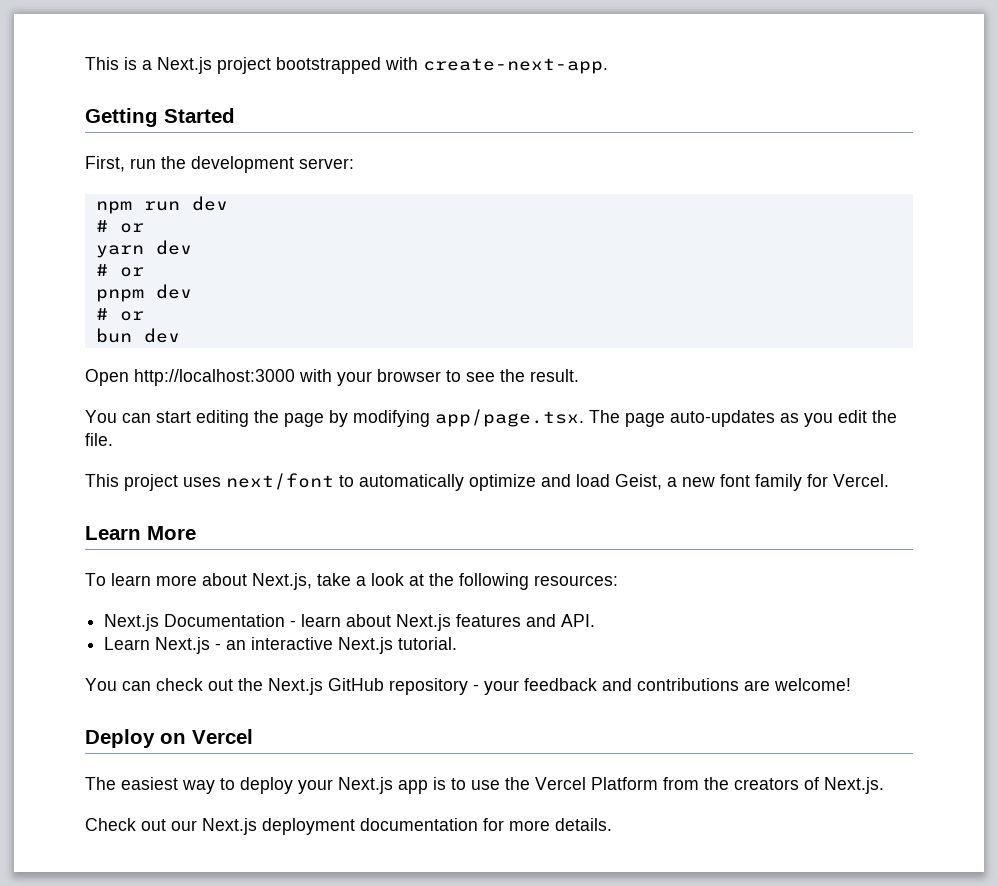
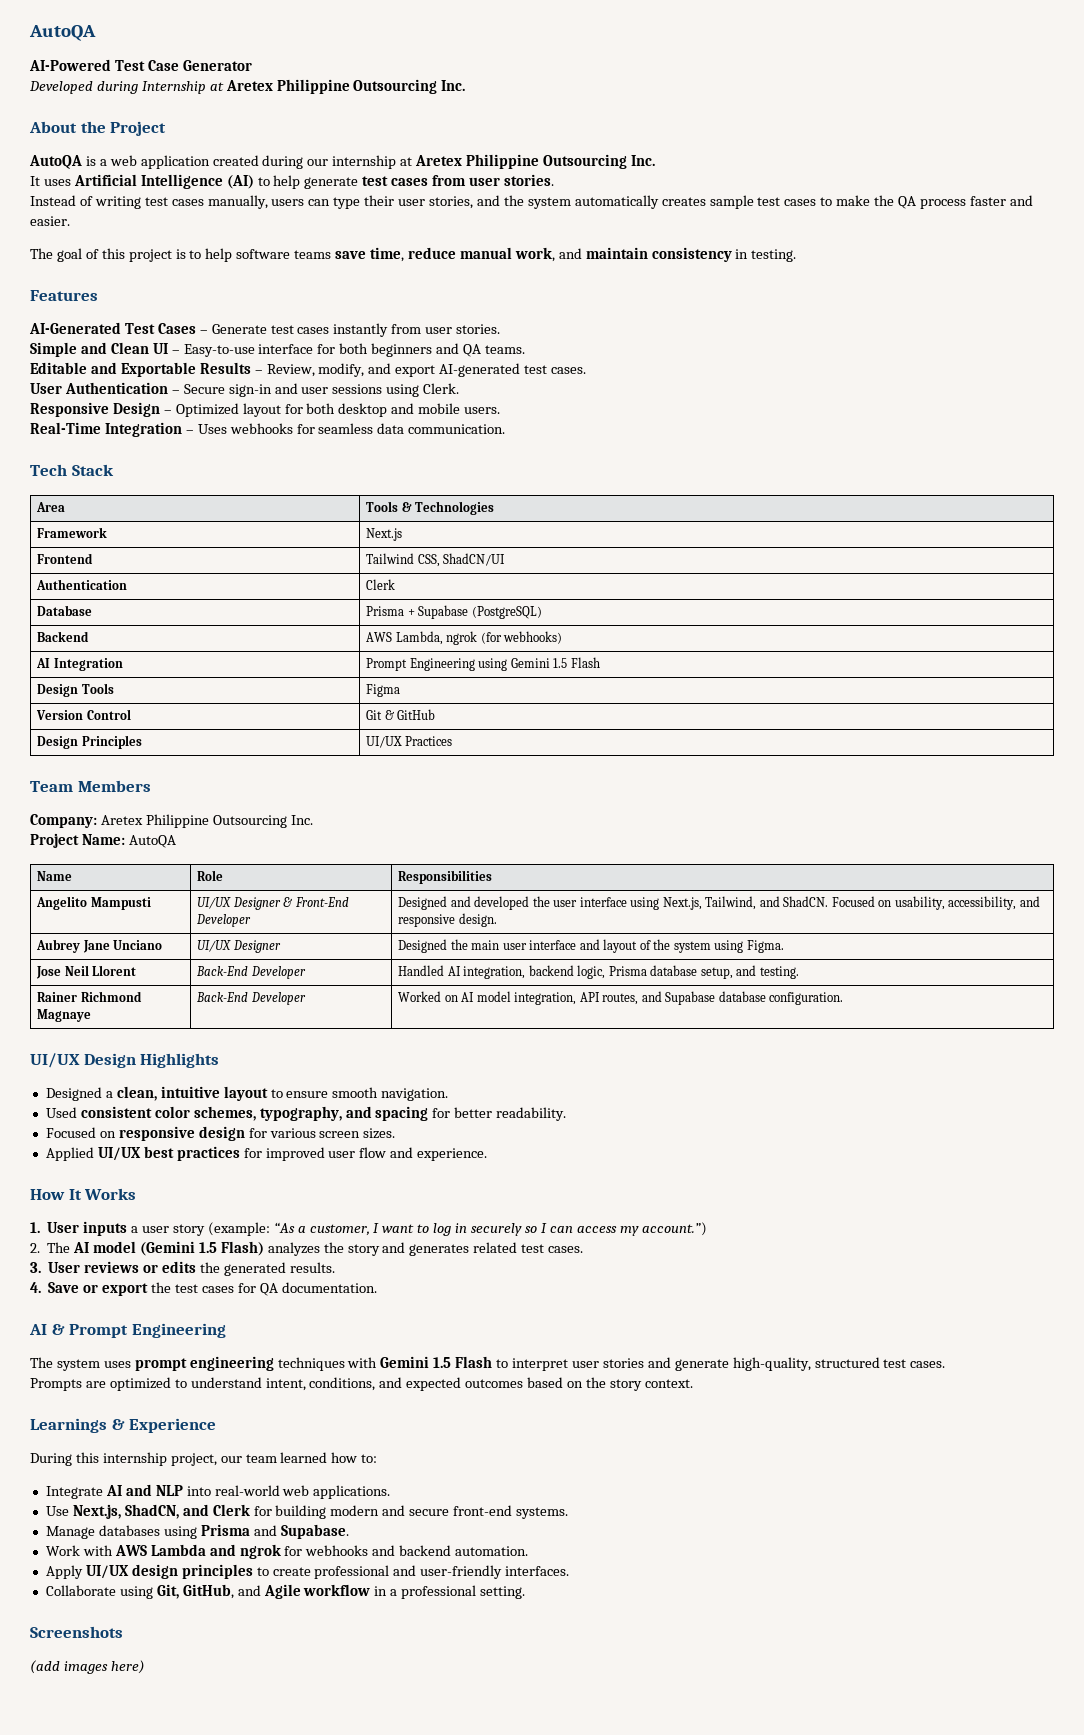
[85,57,608,74] [85,108,235,127] [85,156,354,173] [95,196,228,214] [95,220,144,233] [95,240,192,258] [95,264,144,277] [95,284,192,302] [95,308,144,321] [95,328,180,343] [85,369,579,386] [85,409,897,427] [85,433,113,446] [85,473,889,491] [85,526,196,540] [85,573,618,590] [104,614,596,631] [104,637,458,654] [85,678,851,695] [85,729,253,748] [85,777,884,794] [85,818,612,835] This is a Next.js project bootstrapped with create-next-app. // Getting Started // First, run the development server: // npm run dev // # or // yarn dev // # or // pnpm dev // # or // bun dev // Open http://localhost:3000 with your browser to see the result. // You can start editing the page by modifying app/page.tsx. The page auto-updates as you edit the file. // This project uses next/font to automatically optimize and load Geist, a new font family for Vercel. // Learn More // To learn more about Next.js, take a look at the following resources: // Next.js Documentation - learn about Next.js features and API. // Learn Next.js - an interactive Next.js tutorial. // You can check out the Next.js GitHub repository - your feedback and contributions are welcome! // Deploy on Vercel // The easiest way to deploy your Next.js app is to use the Vercel Platform from the creators of Next.js. // Check out our Next.js deployment documentation for more details. -> [29,25,96,41] [29,59,252,71] [29,79,466,94] [29,121,167,136] [29,154,655,169] [30,174,554,189] [30,195,1033,209] [30,216,70,226] [30,247,797,262] [30,290,98,301] [29,322,501,337] [30,342,525,357] [30,362,587,377] [30,382,460,397] [30,402,501,417] [30,422,506,437] [30,464,114,476] [36,502,66,512] [366,501,495,515] [37,527,108,538] [366,528,403,541] [37,553,94,564] [366,553,506,567] [36,579,128,590] [366,579,396,590] [37,605,93,616] [366,605,542,619] [37,631,90,642] [366,631,563,645] [36,658,123,671] [366,657,600,671] [37,683,114,697] [366,684,401,697] [36,709,131,720] [366,709,436,720] [37,735,142,749] [366,736,452,748] [30,780,151,792] [30,814,313,828] [30,833,176,848] [37,871,73,881] [197,870,224,881] [398,870,493,884] [36,896,151,910] [197,897,349,910] [196,914,252,927] [398,896,1040,910] [398,913,497,927] [36,939,163,953] [197,940,281,953] [398,939,784,953] [36,965,137,979] [196,966,306,979] [398,965,799,979] [37,991,142,1002] [37,1009,92,1022] [196,992,306,1005] [398,991,844,1005] [30,1053,220,1068] [45,1086,449,1101] [45,1106,567,1121] [45,1126,396,1141] [45,1146,488,1161] [30,1188,137,1200] [30,1221,707,1236] [30,1241,584,1256] [30,1261,335,1276] [30,1282,377,1296] [29,1323,226,1338] [30,1356,946,1371] [30,1377,693,1391] [30,1418,217,1433] [30,1452,378,1466] [45,1484,391,1499] [45,1504,569,1519] [45,1524,349,1539] [45,1544,529,1559] [45,1564,570,1579] [45,1584,526,1599] [30,1626,123,1638] [30,1660,145,1674] AutoQA // AI-Powered Test Case Generator // Developed during Internship at Aretex Philippine Outsourcing Inc. // About the Project // AutoQA is a web application created during our internship at Aretex Philippine Outsourcing Inc. // It uses Artificial Intelligence (AI) to help generate test cases from user stories. // Instead of writing test cases manually, users can type their user stories, and the system automatically creates sample test cases to make the QA process faster and easier. // The goal of this project is to help software teams save time, reduce manual work, and maintain consistency in testing. // Features // AI-Generated Test Cases – Generate test cases instantly from user stories. // Simple and Clean UI – Easy-to-use interface for both beginners and QA teams. // Editable and Exportable Results – Review, modify, and export AI-generated test cases. // User Authentication – Secure sign-in and user sessions using Clerk. // Responsive Design – Optimized layout for both desktop and mobile users. // Real-Time Integration – Uses webhooks for seamless data communication. // Tech Stack // Area | Tools & Technologies // Framework | Next.js // Frontend | Tailwind CSS, ShadCN/UI // Authentication | Clerk // Database | Prisma + Supabase (PostgreSQL) // Backend | AWS Lambda, ngrok (for webhooks) // AI Integration | Prompt Engineering using Gemini 1.5 Flash // Design Tools | Figma // Version Control | Git & GitHub // Design Principles | UI/UX Practices // Team Members // Company: Aretex Philippine Outsourcing Inc. // Project Name: AutoQA // Name | Role | Responsibilities // Angelito Mampusti | UI/UX Designer & Front-End Developer | Designed and developed the user interface using Next.js, Tailwind, and ShadCN. Focused on usability, accessibility, and responsive design. // Aubrey Jane Unciano | UI/UX Designer | Designed the main user interface and layout of the system using Figma. // Jose Neil Llorent | Back-End Developer | Handled AI integration, backend logic, Prisma database setup, and testing. // Rainer Richmond Magnaye | Back-End Developer | Worked on AI model integration, API routes, and Supabase database configuration. // UI/UX Design Highlights // Designed a clean, intuitive layout to ensure smooth navigation. // Used consistent color schemes, typography, and spacing for better readability. // Focused on responsive design for various screen sizes. // Applied UI/UX best practices for improved user flow and experience. // How It Works // 1. User inputs a user story (example: “As a customer, I want to log in securely so I can access my account.”) // 2. The AI model (Gemini 1.5 Flash) analyzes the story and generates related test cases. // 3. User reviews or edits the generated results. // 4. Save or export the test cases for QA documentation. // AI & Prompt Engineering // The system uses prompt engineering techniques with Gemini 1.5 Flash to interpret user stories and generate high-quality, structured test cases. // Prompts are optimized to understand intent, conditions, and expected outcomes based on the story context. // Learnings & Experience // During this internship project, our team learned how to: // Integrate AI and NLP into real-world web applications. // Use Next.js, ShadCN, and Clerk for building modern and secure front-end systems. // Manage databases using Prisma and Supabase. // Work with AWS Lambda and ngrok for webhooks and backend automation. // Apply UI/UX design principles to create professional and user-friendly interfaces. // Collaborate using Git, GitHub, and Agile workflow in a professional setting. // Screenshots // (add images here)

